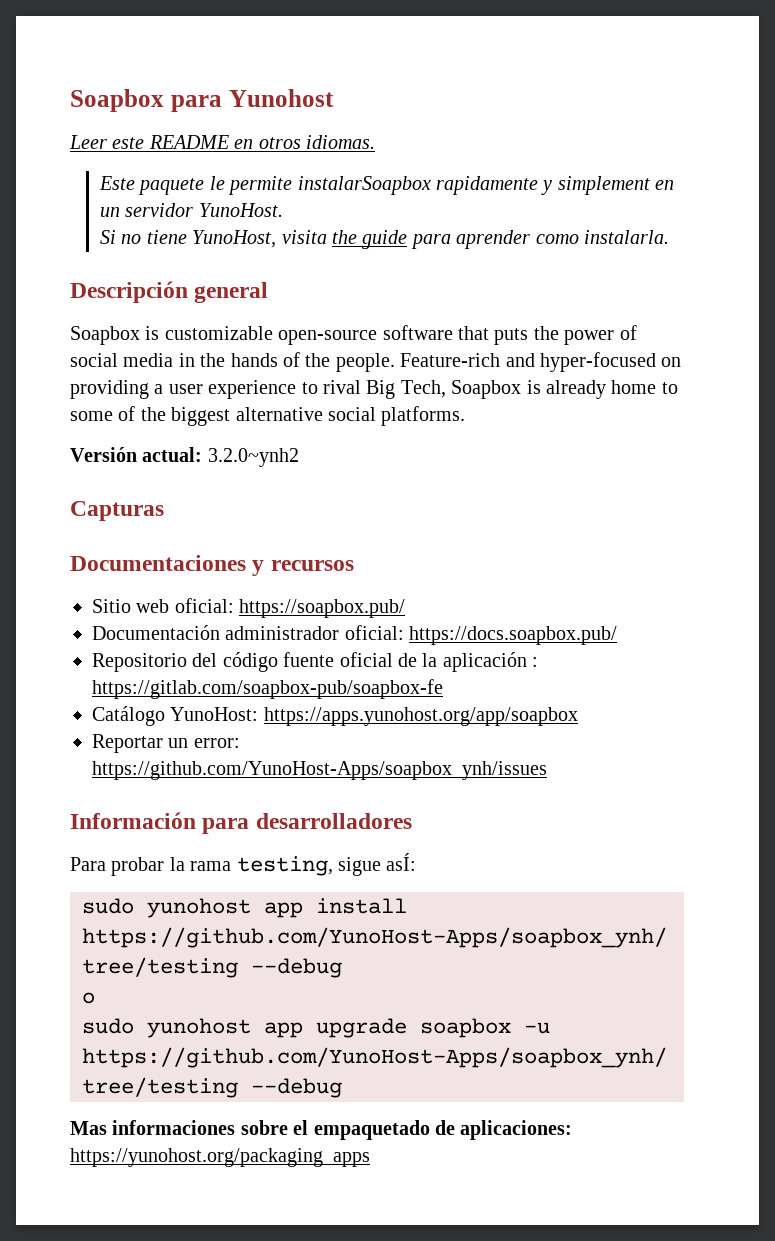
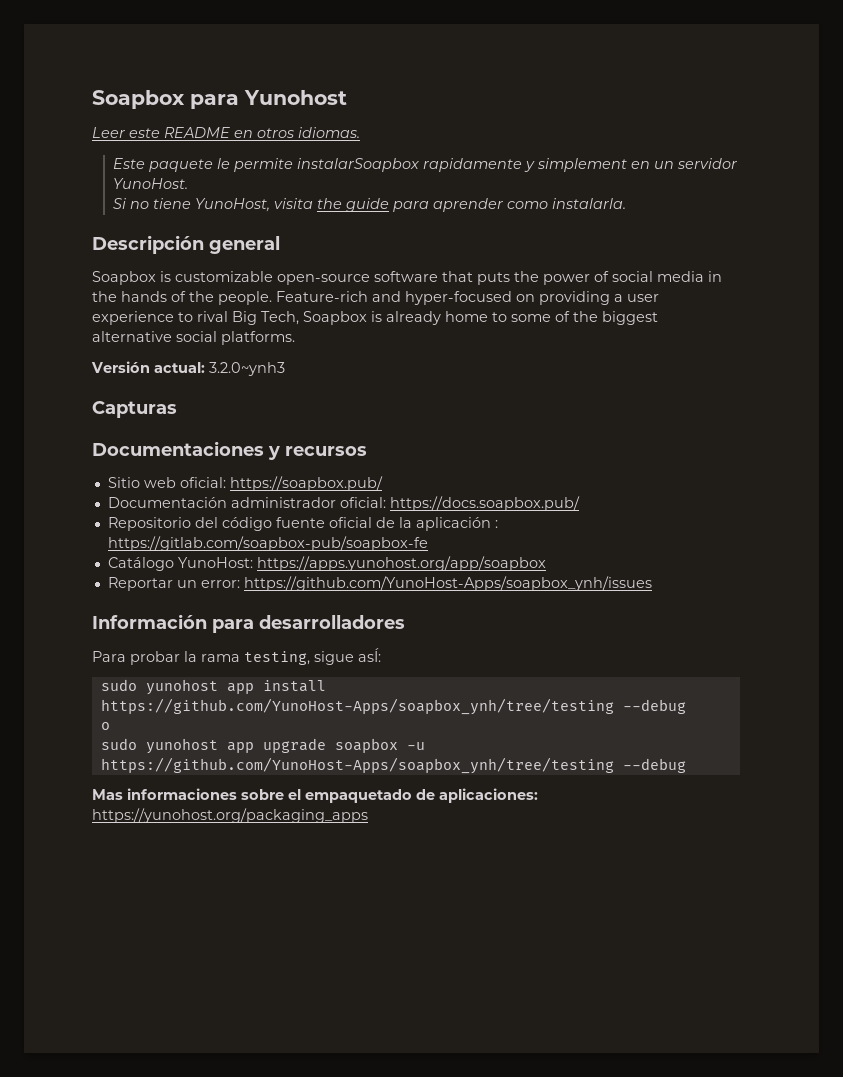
[207,448,299,467] 3.2.0~ynh2 -> [209,362,285,376] 3.2.0~ynh3

